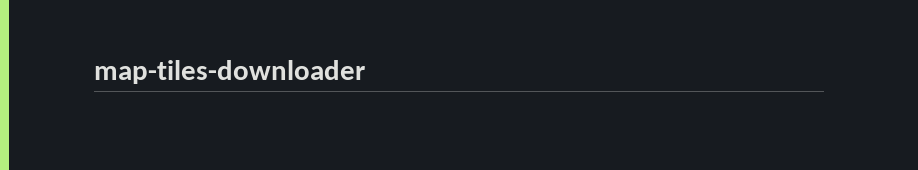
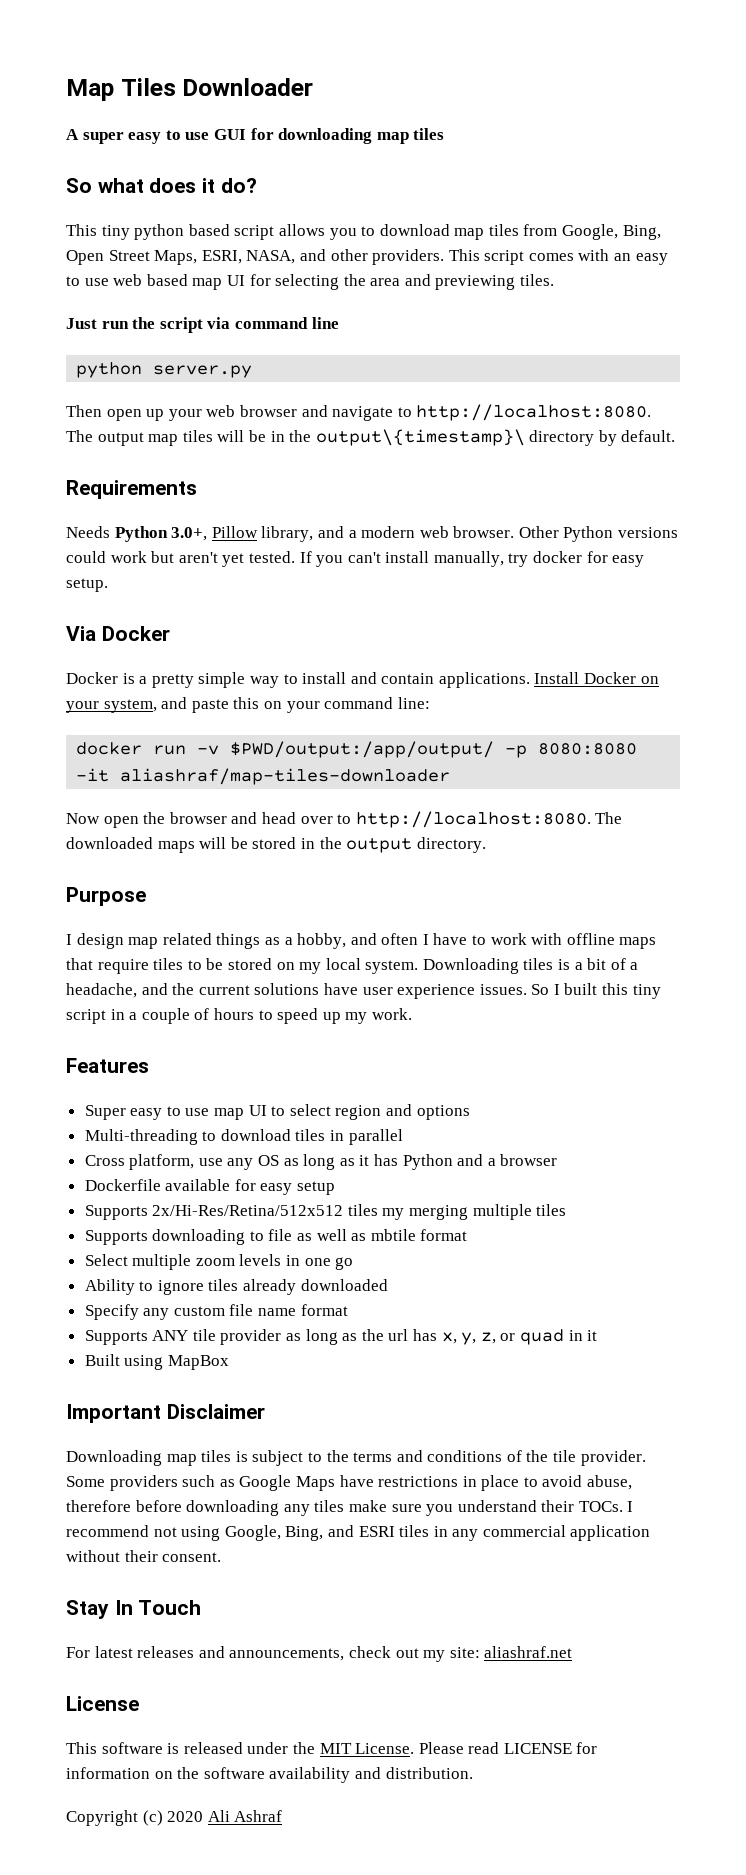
[94,60,365,84] map-tiles-downloader -> [66,78,314,101] [66,128,445,144] [66,178,257,193] [66,224,661,240] [66,249,668,265] [66,274,555,290] [66,317,339,333] [76,362,253,378] [66,404,652,421] [66,429,676,446] [66,480,197,499] [66,526,679,542] [66,551,645,567] [66,578,108,592] [66,626,170,641] [66,672,659,688] [66,697,430,713] [76,741,638,758] [76,768,451,785] [66,811,623,828] [66,837,486,853] [66,887,146,906] [66,933,657,949] [66,958,639,974] [66,983,661,999] [66,1008,412,1024] [66,1058,149,1073] [84,1104,470,1120] [84,1129,403,1145] [84,1154,558,1170] [84,1179,336,1195] [84,1204,567,1220] [84,1229,468,1245] [84,1254,354,1270] [84,1279,388,1295] [84,1304,348,1320] [84,1329,598,1345] [84,1354,229,1370] [66,1404,265,1423] [66,1450,646,1466] [66,1475,633,1491] [66,1500,634,1516] [66,1525,651,1541] [66,1550,222,1562] [66,1600,202,1619] [66,1646,573,1662] [66,1696,139,1711] [66,1742,598,1754] [66,1767,473,1783] [66,1810,283,1826] Map Tiles Downloader // A super easy to use GUI for downloading map tiles // So what does it do? // This tiny python based script allows you to download map tiles from Google, Bing, Open Street Maps, ESRI, NASA, and other providers. This script comes with an easy to use web based map UI for selecting the area and previewing tiles. // Just run the script via command line // python server.py // Then open up your web browser and navigate to http://localhost:8080. The output map tiles will be in the output\{timestamp}\ directory by default. // Requirements // Needs Python 3.0+, Pillow library, and a modern web browser. Other Python versions could work but aren't yet tested. If you can't install manually, try docker for easy setup. // Via Docker // Docker is a pretty simple way to install and contain applications. Install Docker on your system, and paste this on your command line: // docker run -v $PWD/output:/app/output/ -p 8080:8080 -it aliashraf/map-tiles-downloader // Now open the browser and head over to http://localhost:8080. The downloaded maps will be stored in the output directory. // Purpose // I design map related things as a hobby, and often I have to work with offline maps that require tiles to be stored on my local system. Downloading tiles is a bit of a headache, and the current solutions have user experience issues. So I built this tiny script in a couple of hours to speed up my work. // Features // Super easy to use map UI to select region and options // Multi-threading to download tiles in parallel // Cross platform, use any OS as long as it has Python and a browser // Dockerfile available for easy setup // Supports 2x/Hi-Res/Retina/512x512 tiles my merging multiple tiles // Supports downloading to file as well as mbtile format // Select multiple zoom levels in one go // Ability to ignore tiles already downloaded // Specify any custom file name format // Supports ANY tile provider as long as the url has x, y, z, or quad in it // Built using MapBox // Important Disclaimer // Downloading map tiles is subject to the terms and conditions of the tile provider. Some providers such as Google Maps have restrictions in place to avoid abuse, therefore before downloading any tiles make sure you understand their TOCs. I recommend not using Google, Bing, and ESRI tiles in any commercial application without their consent. // Stay In Touch // For latest releases and announcements, check out my site: aliashraf.net // License // This software is released under the MIT License. Please read LICENSE for information on the software availability and distribution. // Copyright (c) 2020 Ali Ashraf

